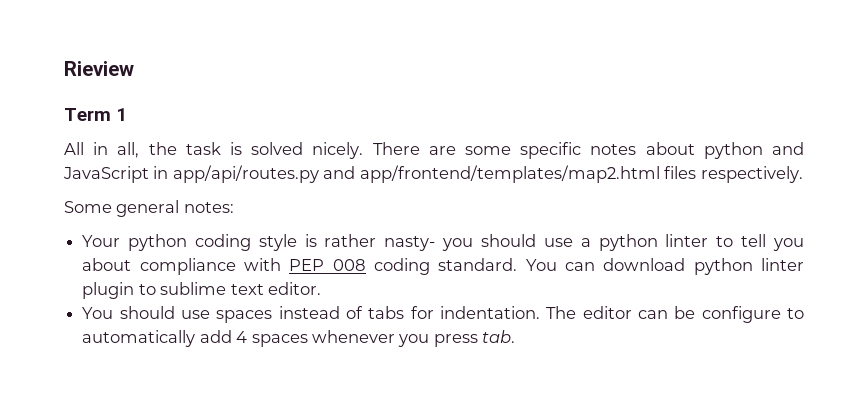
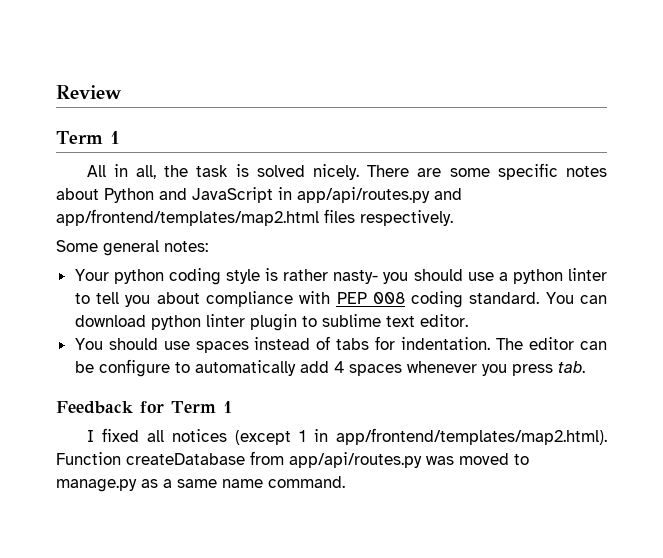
[64,61,134,76] Rieview -> [56,85,122,99] Review
[703,142,763,159] python -> [104,188,154,203] Python
(516, 336) none -> [56,401,232,414] [86,428,607,445] [56,451,529,468] [56,476,345,492] // Feedback for Term 1 // I fixed all notices (except 1 in app/frontend/templates/map2.html). Function createDatabase from app/api/routes.py was moved to manage.py as a same name command.

